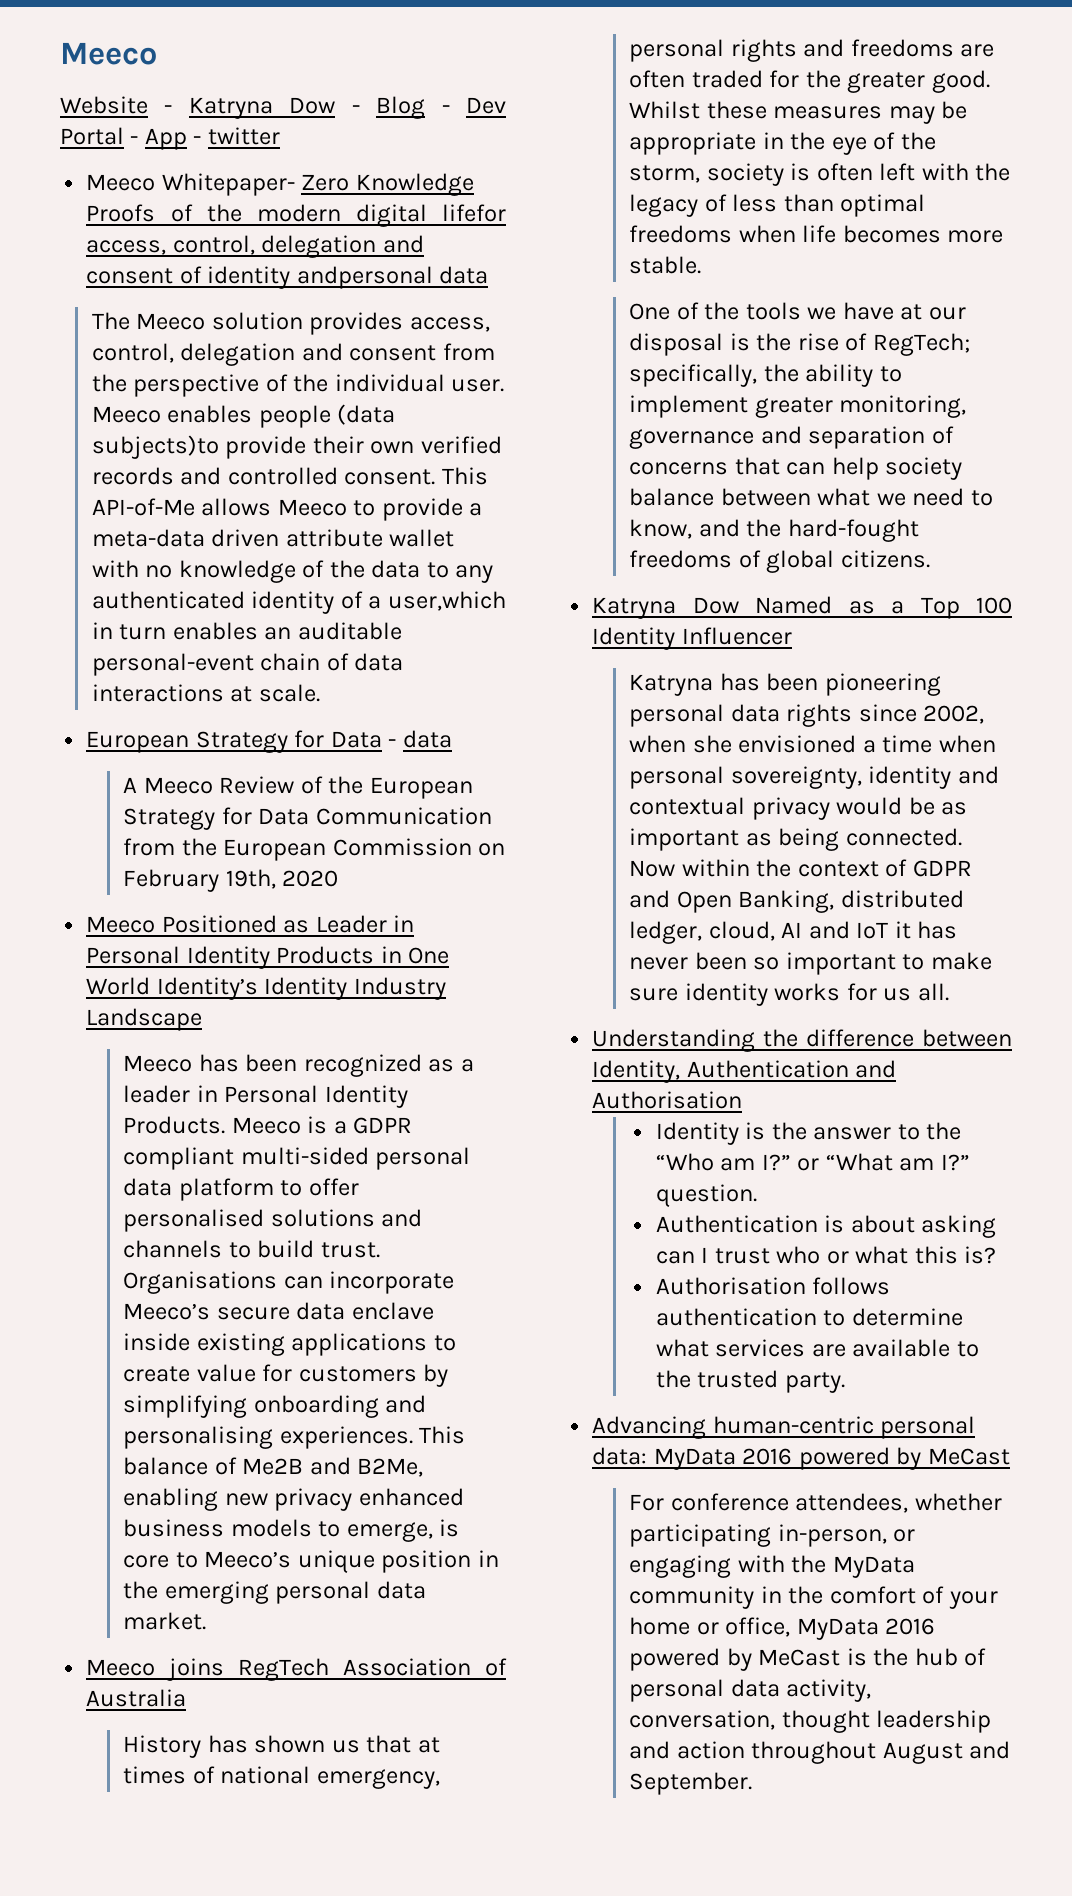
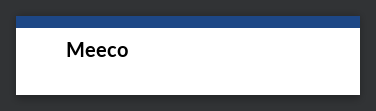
[60,42,157,65] [60,96,507,119] [60,127,280,150] [86,173,474,196] [86,204,506,227] [86,235,424,258] [86,266,489,289] [91,312,490,335] [91,343,495,366] [91,374,505,397] [91,404,396,428] [91,435,502,459] [91,467,488,485] [91,498,483,521] [91,529,455,547] [91,560,494,583] [91,591,506,614] [91,622,402,640] [91,653,404,676] [91,684,320,702] [86,730,452,753] [123,776,473,799] [123,807,492,830] [123,838,506,861] [123,869,339,892] [86,915,415,933] [86,946,450,969] [86,977,446,1000] [86,1008,203,1031] [123,1054,474,1077] [123,1085,408,1108] [123,1116,413,1134] [123,1147,471,1170] [123,1178,359,1201] [123,1209,423,1232] [123,1240,380,1258] [123,1271,455,1294] [123,1302,434,1320] [123,1333,456,1356] [123,1364,449,1387] [123,1395,427,1418] [123,1426,466,1449] [123,1457,424,1477] [123,1488,464,1511] [123,1519,460,1542] [123,1550,499,1573] [123,1581,426,1604] [123,1612,207,1630] [86,1658,507,1681] [86,1689,187,1707] [123,1735,440,1758] [123,1766,440,1789] [629,39,995,62] [629,70,990,93] [629,101,968,124] [629,132,936,155] [629,163,1011,186] [629,194,926,217] [629,225,1004,243] [629,256,702,274] [629,302,966,320] [629,333,970,356] [629,364,902,387] [629,395,967,418] [629,426,954,449] [629,457,963,480] [629,488,993,506] [629,519,919,542] [629,550,930,573] [592,596,1012,619] [592,627,792,650] [629,673,941,696] [629,704,985,727] [629,735,996,753] [629,766,999,789] [629,797,968,820] [629,828,962,851] [629,859,972,877] [629,890,964,913] [629,921,958,944] [629,952,992,975] [629,983,949,1006] [592,1029,1012,1052] [592,1060,897,1083] [592,1091,743,1109] [655,1122,962,1145] [655,1153,970,1171] [655,1184,757,1207] [655,1215,997,1238] [655,1246,997,1264] [655,1277,891,1295] [655,1308,963,1326] [655,1339,979,1357] [655,1370,845,1393] [592,1416,976,1439] [592,1447,1010,1470] [629,1493,1002,1513] [629,1524,916,1547] [629,1555,915,1578] [629,1586,998,1609] [629,1617,936,1640] [629,1648,987,1671] [629,1679,872,1702] [629,1710,992,1733] [629,1741,1011,1764] [629,1772,753,1795] Meeco // Website - Katryna Dow - Blog - Dev Portal - App - twitter // Meeco Whitepaper- Zero Knowledge Proofs of the modern digital lifefor access, control, delegation and consent of identity andpersonal data // The Meeco solution provides access, control, delegation and consent from the perspective of the individual user. Meeco enables people (data subjects)to provide their own verified records and controlled consent. This API-of-Me allows Meeco to provide a meta-data driven attribute wallet with no knowledge of the data to any authenticated identity of a user,which in turn enables an auditable personal-event chain of data interactions at scale. // European Strategy for Data - data // A Meeco Review of the European Strategy for Data Communication from the European Commission on February 19th, 2020 // Meeco Positioned as Leader in Personal Identity Products in One World Identity’s Identity Industry Landscape // Meeco has been recognized as a leader in Personal Identity Products. Meeco is a GDPR compliant multi-sided personal data platform to offer personalised solutions and channels to build trust. Organisations can incorporate Meeco’s secure data enclave inside existing applications to create value for customers by simplifying onboarding and personalising experiences. This balance of Me2B and B2Me, enabling new privacy enhanced business models to emerge, is core to Meeco’s unique position in the emerging personal data market. // Meeco joins RegTech Association of Australia // History has shown us that at times of national emergency, personal rights and freedoms are often traded for the greater good. Whilst these measures may be appropriate in the eye of the storm, society is often left with the legacy of less than optimal freedoms when life becomes more stable. // One of the tools we have at our disposal is the rise of RegTech; specifically, the ability to implement greater monitoring, governance and separation of concerns that can help society balance between what we need to know, and the hard-fought freedoms of global citizens. // Katryna Dow Named as a Top 100 Identity Influencer // Katryna has been pioneering personal data rights since 2002, when she envisioned a time when personal sovereignty, identity and contextual privacy would be as important as being connected. Now within the context of GDPR and Open Banking, distributed ledger, cloud, AI and IoT it has never been so important to make sure identity works for us all. // Understanding the difference between Identity, Authentication and Authorisation // Identity is the answer to the “Who am I?” or “What am I?” question. // Authentication is about asking can I trust who or what this is? // Authorisation follows authentication to determine what services are available to the trusted party. // Advancing human-centric personal data: MyData 2016 powered by MeCast // For conference attendees, whether participating in-person, or engaging with the MyData community in the comfort of your home or office, MyData 2016 powered by MeCast is the hub of personal data activity, conversation, thought leadership and action throughout August and September. -> [66,42,128,57] Meeco

